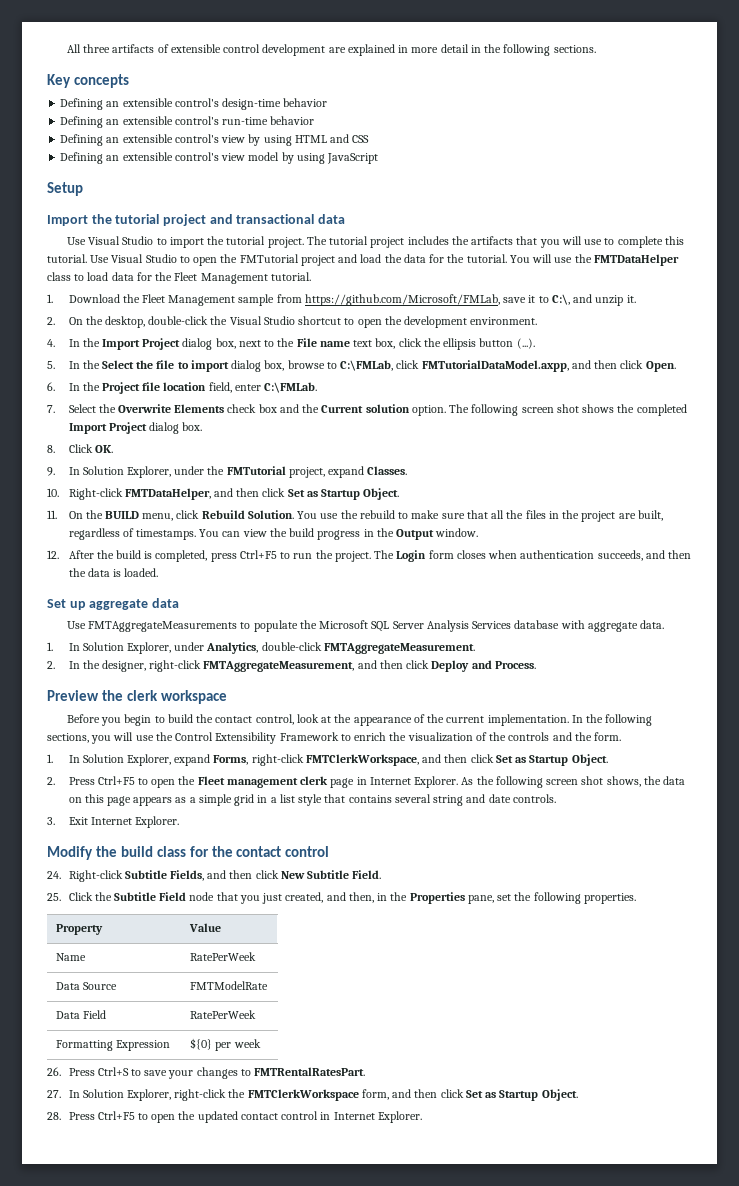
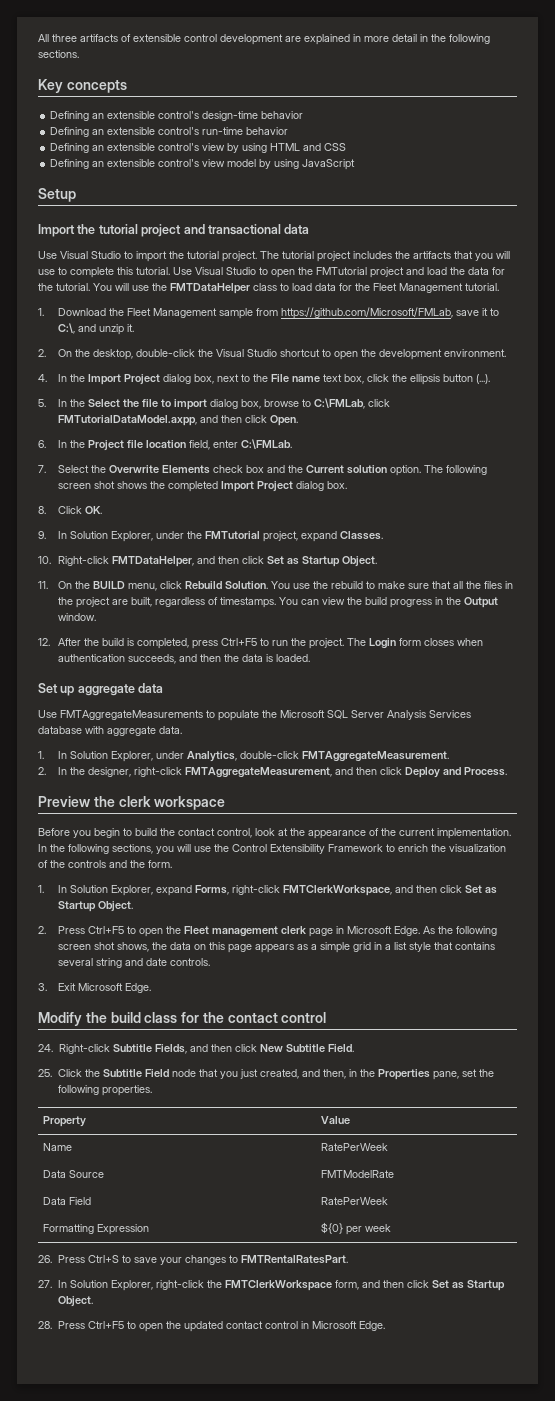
[369,776,459,788] Internet Explorer. -> [347,926,421,936] Microsoft Edge.
[90,816,179,828] Internet Explorer. -> [78,983,152,993] Microsoft Edge.
[333,1111,422,1123] Internet Explorer. -> [312,1321,386,1331] Microsoft Edge.

